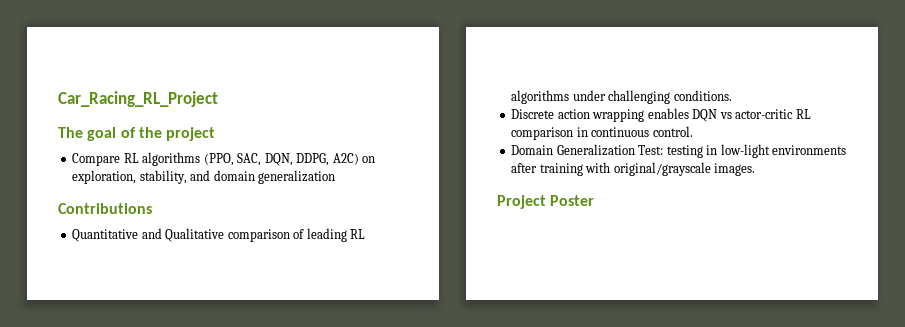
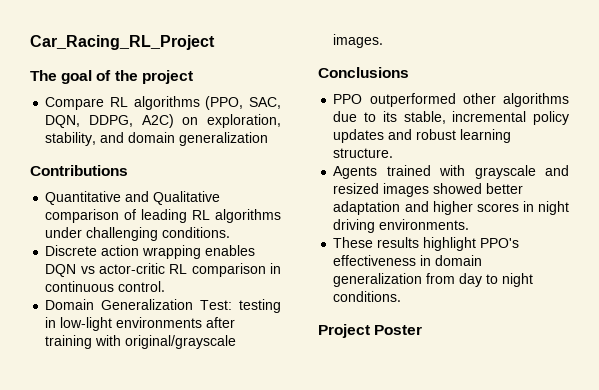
(756, 169) none -> [318,67,409,78] [333,93,569,107] [333,111,569,125] [333,129,512,143] [333,148,394,158] [333,165,569,179] [333,183,524,197] [333,201,569,215] [333,219,470,233] [333,237,520,251] [333,255,483,266] [333,273,534,287] [333,291,402,302] // Conclusions // PPO outperformed other algorithms due to its stable, incremental policy updates and robust learning structure. // Agents trained with grayscale and resized images showed better adaptation and higher scores in night driving environments. // These results highlight PPO's effectiveness in domain generalization from day to night conditions.

